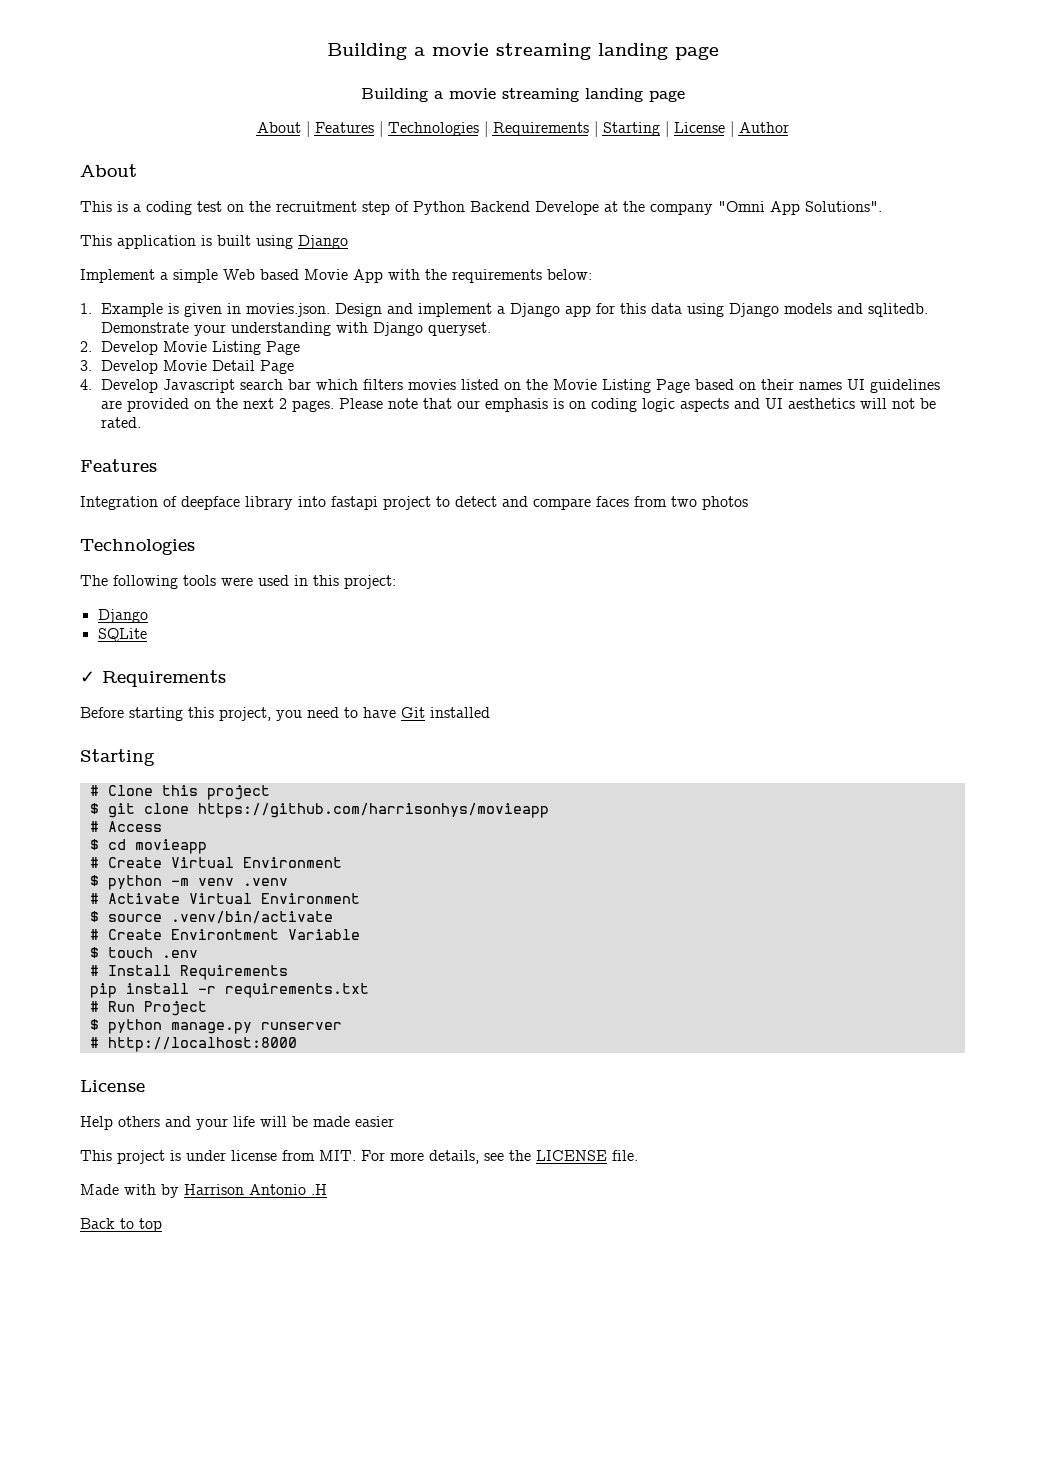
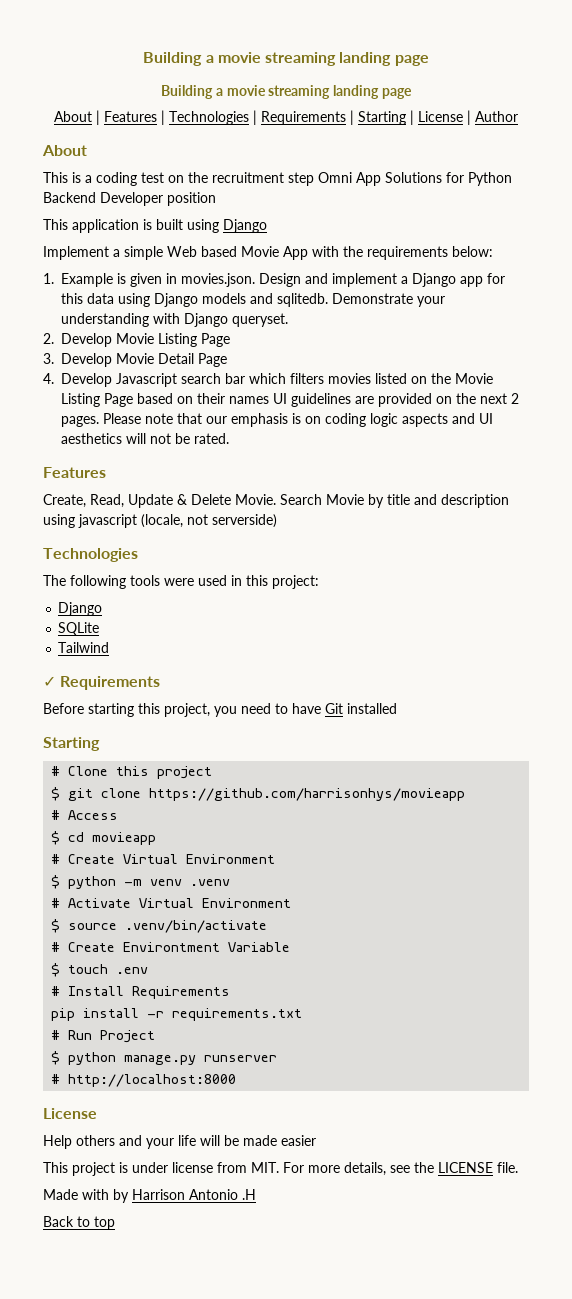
[395,201,882,215] of Python Backend Develope at the company "Omni App Solutions". -> [318,172,512,186] [43,192,216,206] Omni App Solutions for Python Backend Developer position
[80,496,748,510] Integration of deepface library into fastapi project to detect and compare faces from two photos -> [43,494,509,508] [43,514,277,528] Create, Read, Update & Delete Movie. Search Movie by title and description using javascript (locale, not serverside)
(147, 635) none -> [58,642,110,653] // Tailwind

